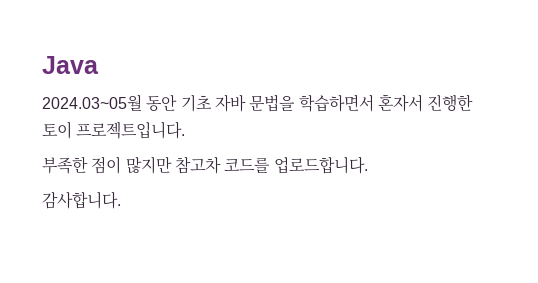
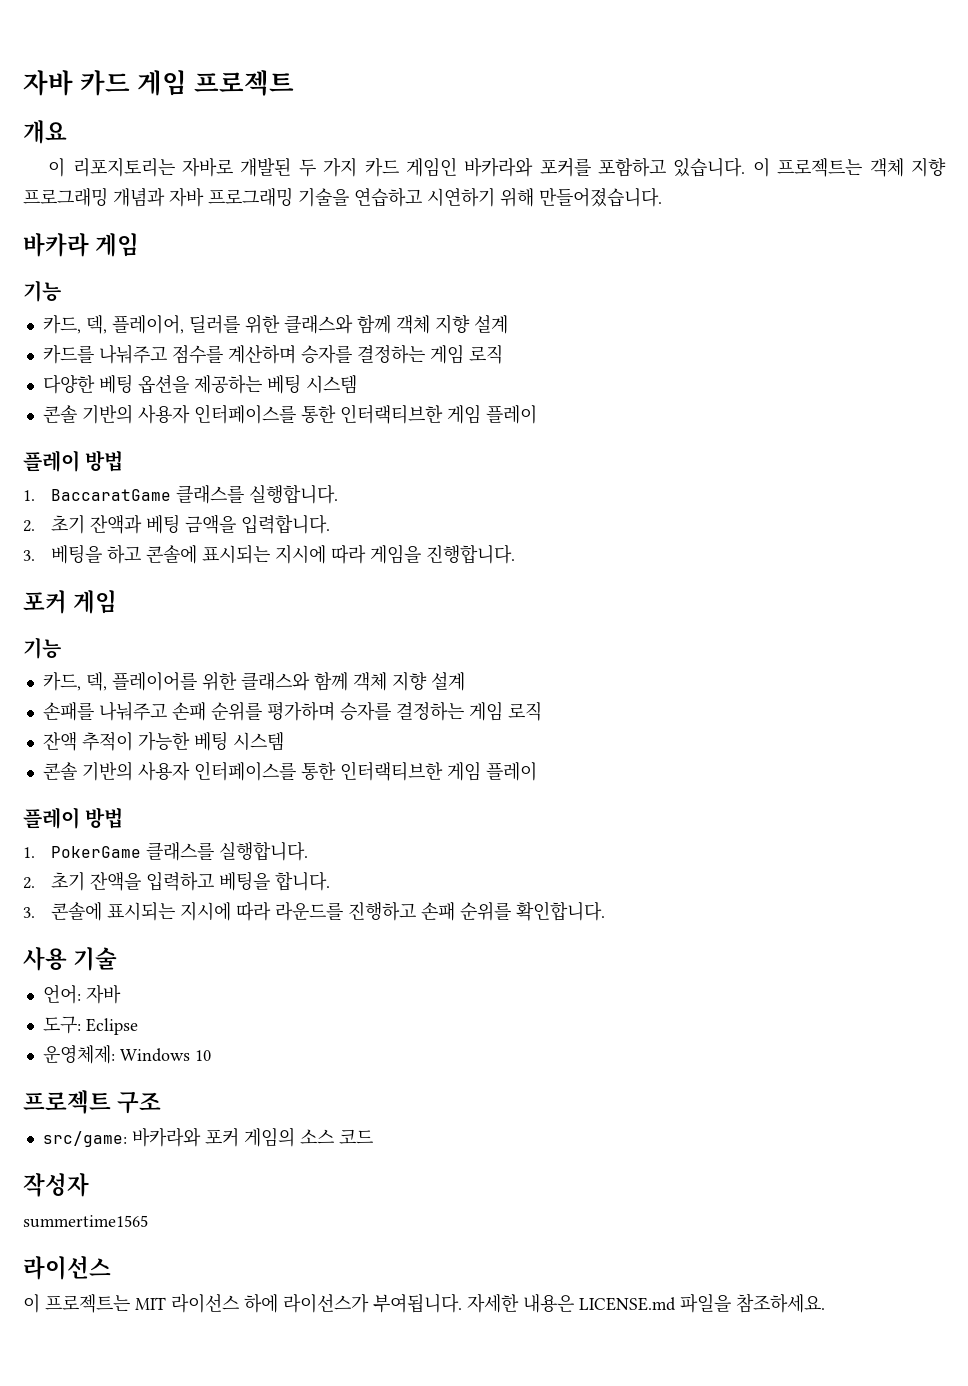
[42,56,99,74] [42,94,474,112] [42,121,186,139] [42,156,368,174] [42,191,121,209] Java // 2024.03~05월 동안 기초 자바 문법을 학습하면서 혼자서 진행한 토이 프로젝트입니다. // 부족한 점이 많지만 참고차 코드를 업로드합니다. // 감사합니다. -> [23,70,294,96] [23,120,67,144] [48,157,946,177] [23,187,662,207] [23,233,140,257] [23,280,61,302] [42,314,508,334] [42,344,503,364] [42,374,357,394] [42,404,537,424] [23,450,124,472] [23,484,338,504] [23,514,330,534] [23,544,515,564] [23,590,118,614] [23,637,61,659] [42,671,465,691] [42,701,542,721] [42,731,284,751] [42,761,537,781] [23,807,124,829] [23,841,308,861] [23,871,330,891] [23,901,605,921] [23,947,118,971] [42,984,121,1004] [42,1016,138,1035] [42,1045,211,1064] [23,1090,162,1114] [42,1127,373,1147] [23,1173,89,1197] [23,1215,148,1228] [23,1256,111,1280] [23,1293,825,1313] 자바 카드 게임 프로젝트 // 개요 // 이 리포지토리는 자바로 개발된 두 가지 카드 게임인 바카라와 포커를 포함하고 있습니다. 이 프로젝트는 객체 지향 프로그래밍 개념과 자바 프로그래밍 기술을 연습하고 시연하기 위해 만들어졌습니다. // 바카라 게임 // 기능 // 카드, 덱, 플레이어, 딜러를 위한 클래스와 함께 객체 지향 설계 // 카드를 나눠주고 점수를 계산하며 승자를 결정하는 게임 로직 // 다양한 베팅 옵션을 제공하는 베팅 시스템 // 콘솔 기반의 사용자 인터페이스를 통한 인터랙티브한 게임 플레이 // 플레이 방법 // 1. BaccaratGame 클래스를 실행합니다. // 2. 초기 잔액과 베팅 금액을 입력합니다. // 3. 베팅을 하고 콘솔에 표시되는 지시에 따라 게임을 진행합니다. // 포커 게임 // 기능 // 카드, 덱, 플레이어를 위한 클래스와 함께 객체 지향 설계 // 손패를 나눠주고 손패 순위를 평가하며 승자를 결정하는 게임 로직 // 잔액 추적이 가능한 베팅 시스템 // 콘솔 기반의 사용자 인터페이스를 통한 인터랙티브한 게임 플레이 // 플레이 방법 // 1. PokerGame 클래스를 실행합니다. // 2. 초기 잔액을 입력하고 베팅을 합니다. // 3. 콘솔에 표시되는 지시에 따라 라운드를 진행하고 손패 순위를 확인합니다. // 사용 기술 // 언어: 자바 // 도구: Eclipse // 운영체제: Windows 10 // 프로젝트 구조 // src/game: 바카라와 포커 게임의 소스 코드 // 작성자 // summertime1565 // 라이선스 // 이 프로젝트는 MIT 라이선스 하에 라이선스가 부여됩니다. 자세한 내용은 LICENSE.md 파일을 참조하세요.

